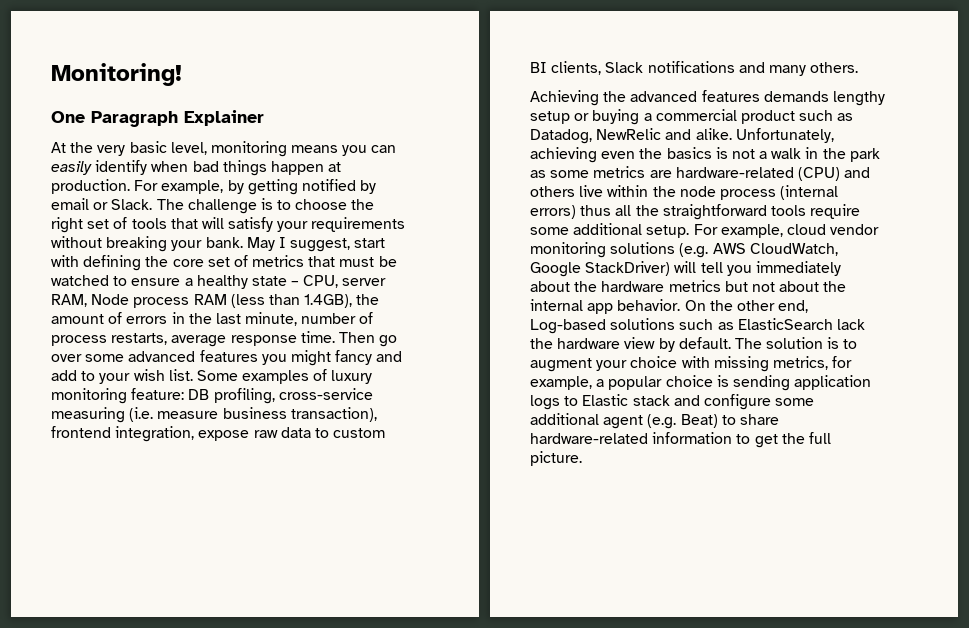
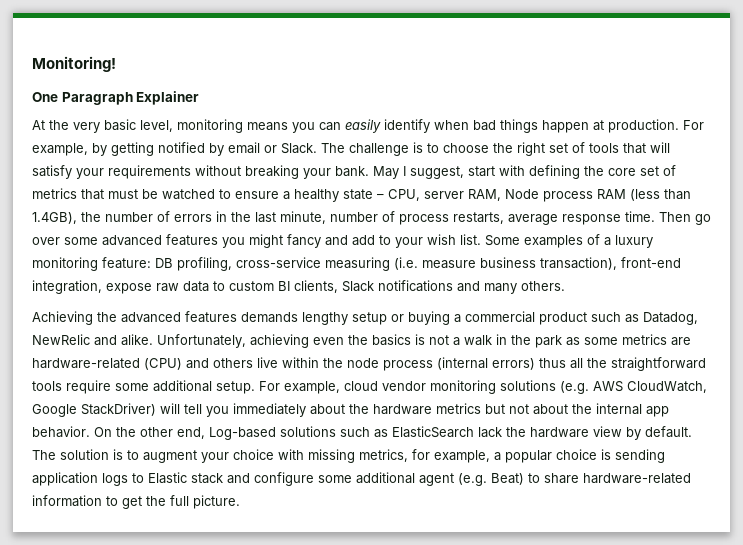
[51,314,104,324] amount -> [105,212,153,222] number
(328, 375) none -> [604,237,611,246] a
[51,426,111,438] frontend -> [621,257,681,268] front-end

